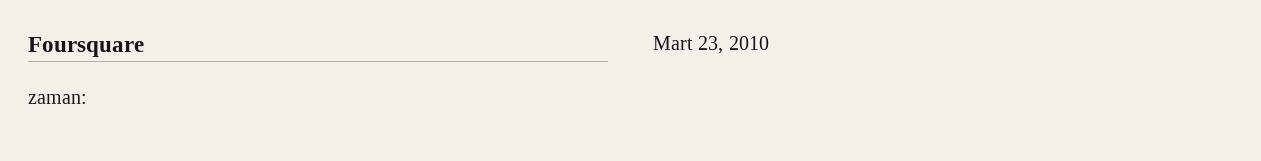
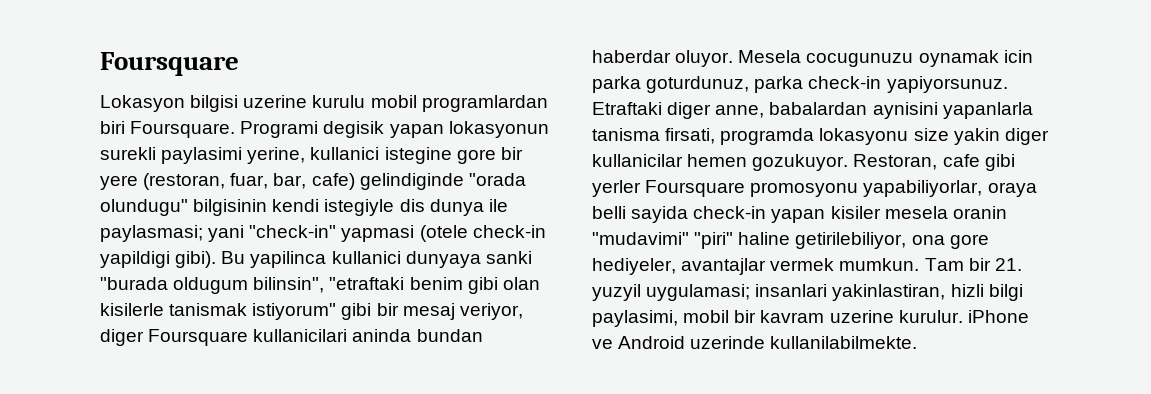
[28,94,87,104] [653,36,769,54] zaman: // Mart 23, 2010 -> [100,95,548,112] [100,121,549,138] [100,147,523,164] [100,173,526,190] [100,199,508,216] [100,225,546,242] [100,251,532,268] [100,277,540,294] [100,303,523,320] [100,329,483,346] [592,50,1033,67] [592,76,1008,93] [592,102,1033,119] [592,128,1049,145] [592,154,1015,171] [592,180,1037,197] [592,206,1007,223] [592,232,989,249] [592,258,1022,275] [592,284,1023,301] [592,310,1029,327] [592,336,918,349] Lokasyon bilgisi uzerine kurulu mobil programlardan biri Foursquare. Programi degisik yapan lokasyonun surekli paylasimi yerine, kullanici istegine gore bir yere (restoran, fuar, bar, cafe) gelindiginde "orada olundugu" bilgisinin kendi istegiyle dis dunya ile paylasmasi; yani "check-in" yapmasi (otele check-in yapildigi gibi). Bu yapilinca kullanici dunyaya sanki "burada oldugum bilinsin", "etraftaki benim gibi olan kisilerle tanismak istiyorum" gibi bir mesaj veriyor, diger Foursquare kullanicilari aninda bundan haberdar oluyor. Mesela cocugunuzu oynamak icin parka goturdunuz, parka check-in yapiyorsunuz. Etraftaki diger anne, babalardan aynisini yapanlarla tanisma firsati, programda lokasyonu size yakin diger kullanicilar hemen gozukuyor. Restoran, cafe gibi yerler Foursquare promosyonu yapabiliyorlar, oraya belli sayida check-in yapan kisiler mesela oranin "mudavimi" "piri" haline getirilebiliyor, ona gore hediyeler, avantajlar vermek mumkun. Tam bir 21. yuzyil uygulamasi; insanlari yakinlastiran, hizli bilgi paylasimi, mobil bir kavram uzerine kurulur. iPhone ve Android uzerinde kullanilabilmekte.

